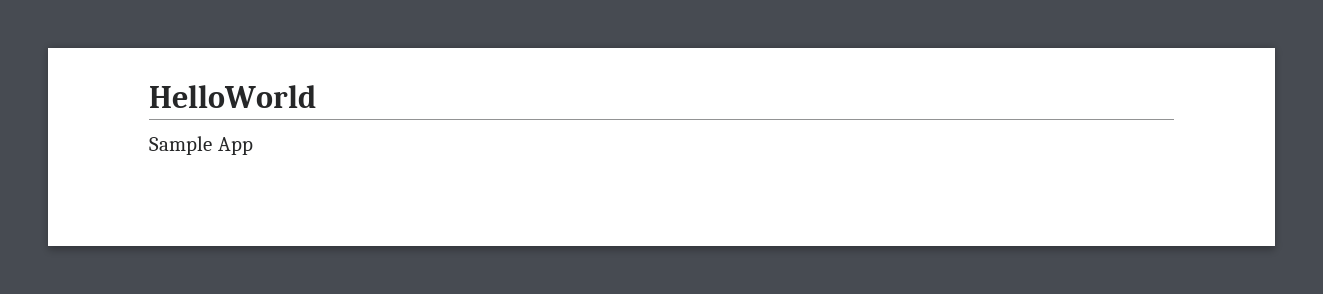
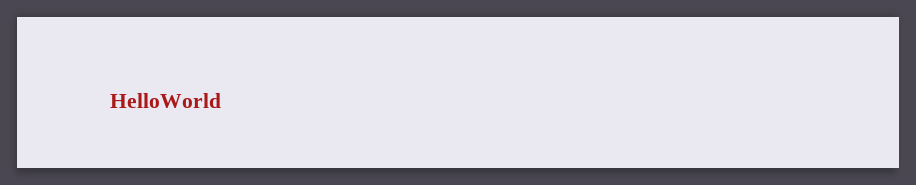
[149,136,253,155] // Sample App -> (221, 100) none

